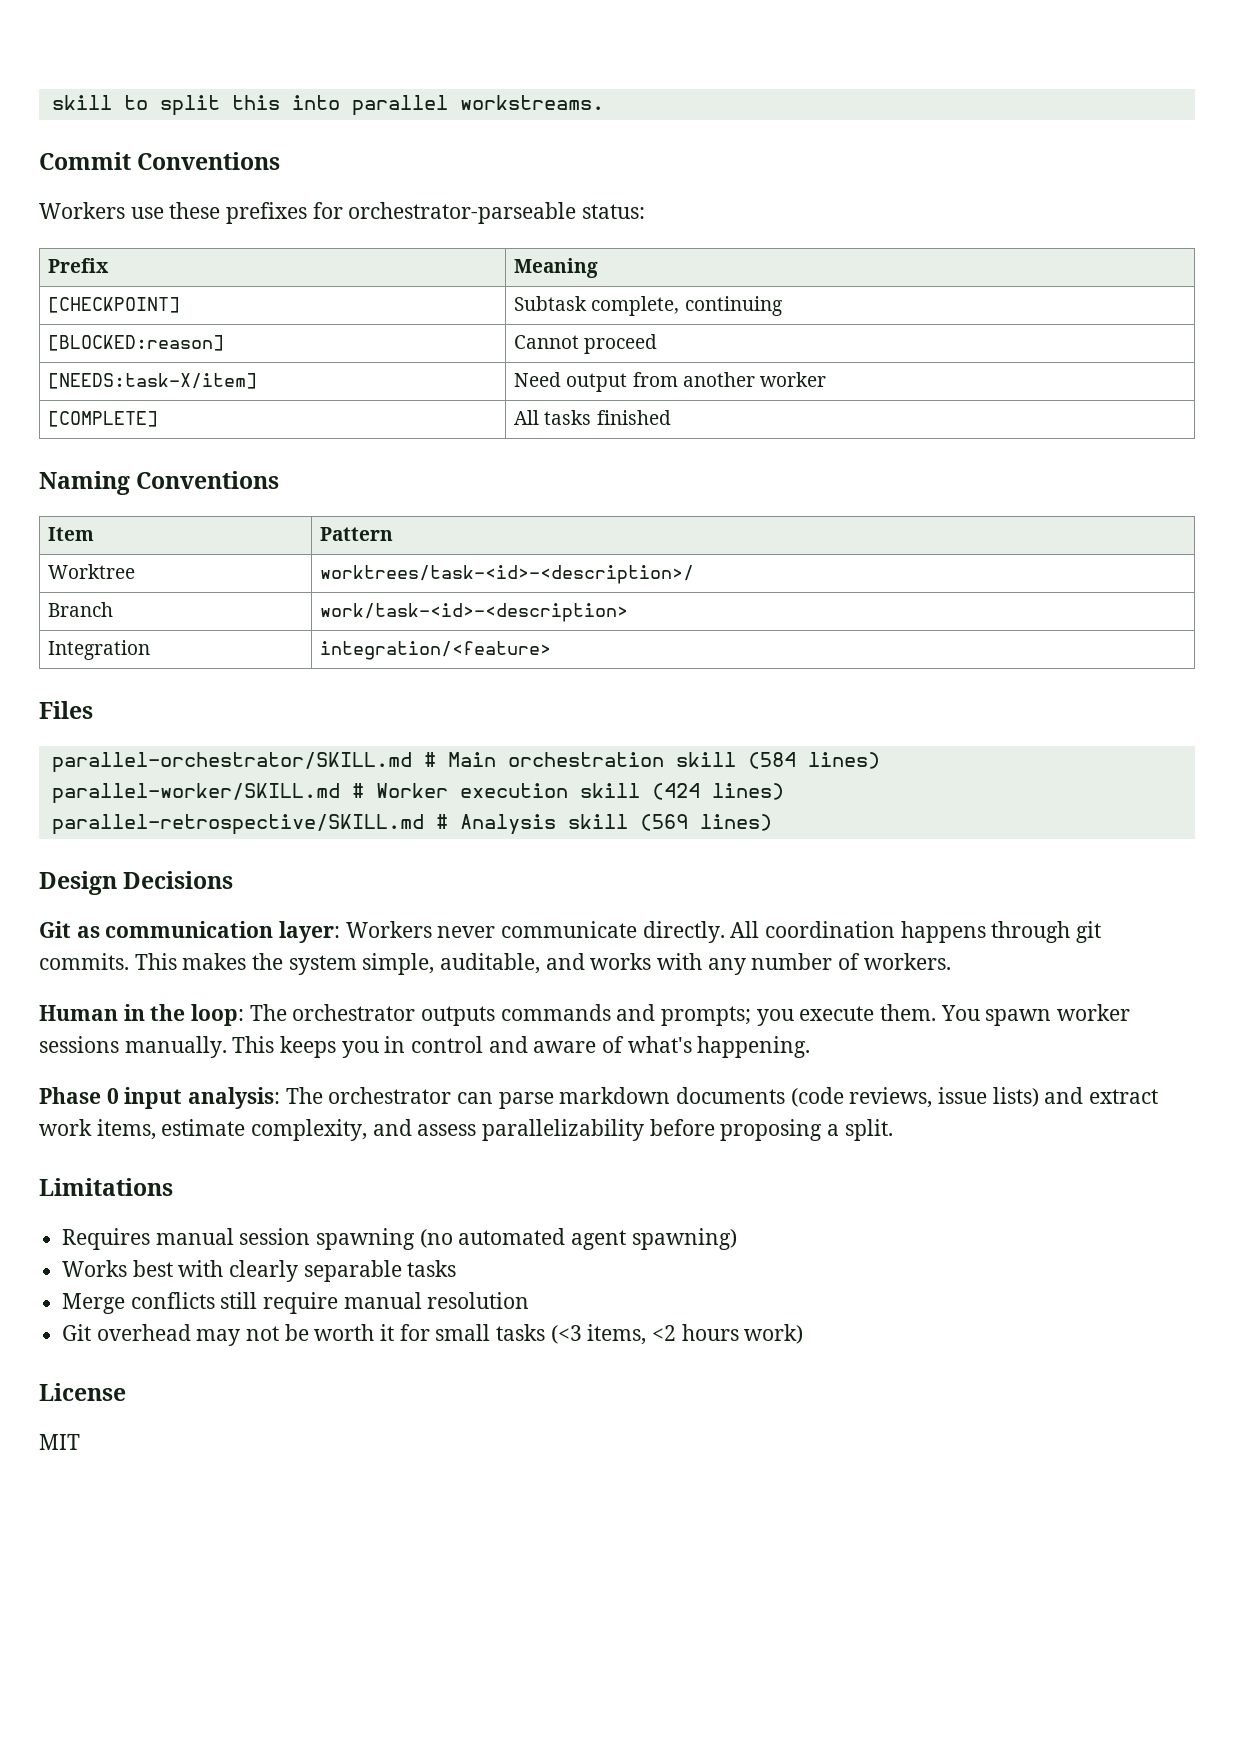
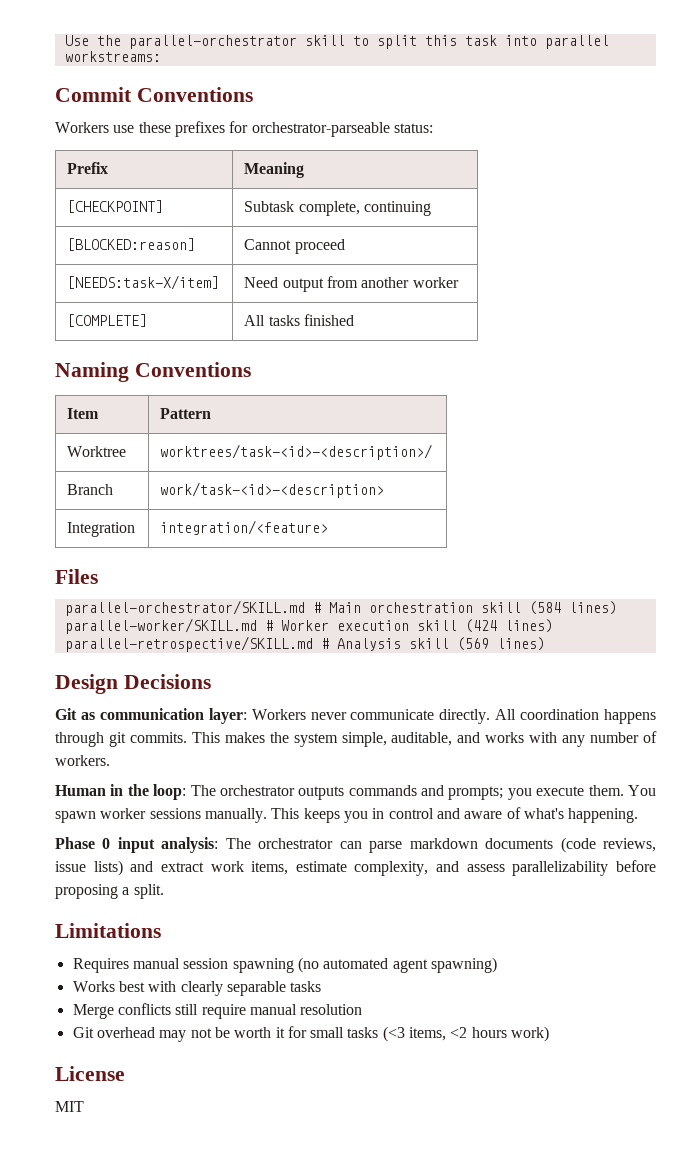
(51, 102) none -> [64,35,297,49] Use the parallel-orchestrator
(280, 102) none -> [464,35,497,46] task
[459,95,604,110] workstreams. -> [64,51,161,62] workstreams:

